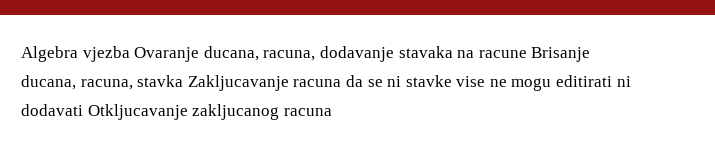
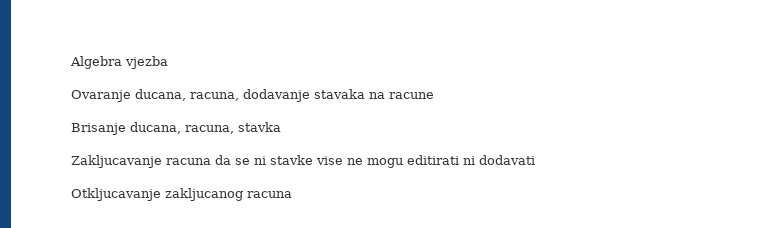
(130, 54) none -> (168, 62) //
(527, 54) none -> (434, 95) //
(184, 81) none -> (281, 127) //
(83, 110) none -> (535, 160) //

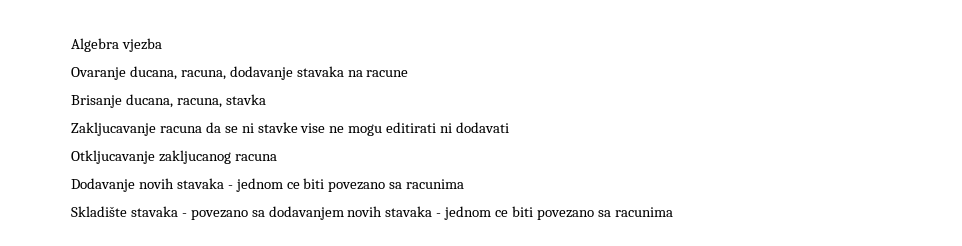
(292, 194) none -> [71,178,465,192] [71,206,673,220] // Dodavanje novih stavaka - jednom ce biti povezano sa racunima // Skladište stavaka - povezano sa dodavanjem novih stavaka - jednom ce biti povezano sa racunima

